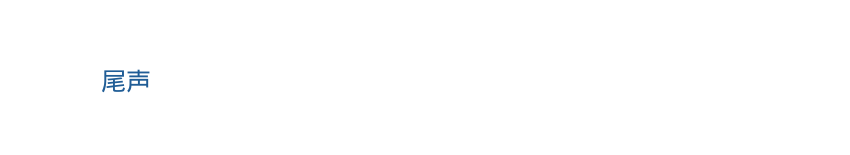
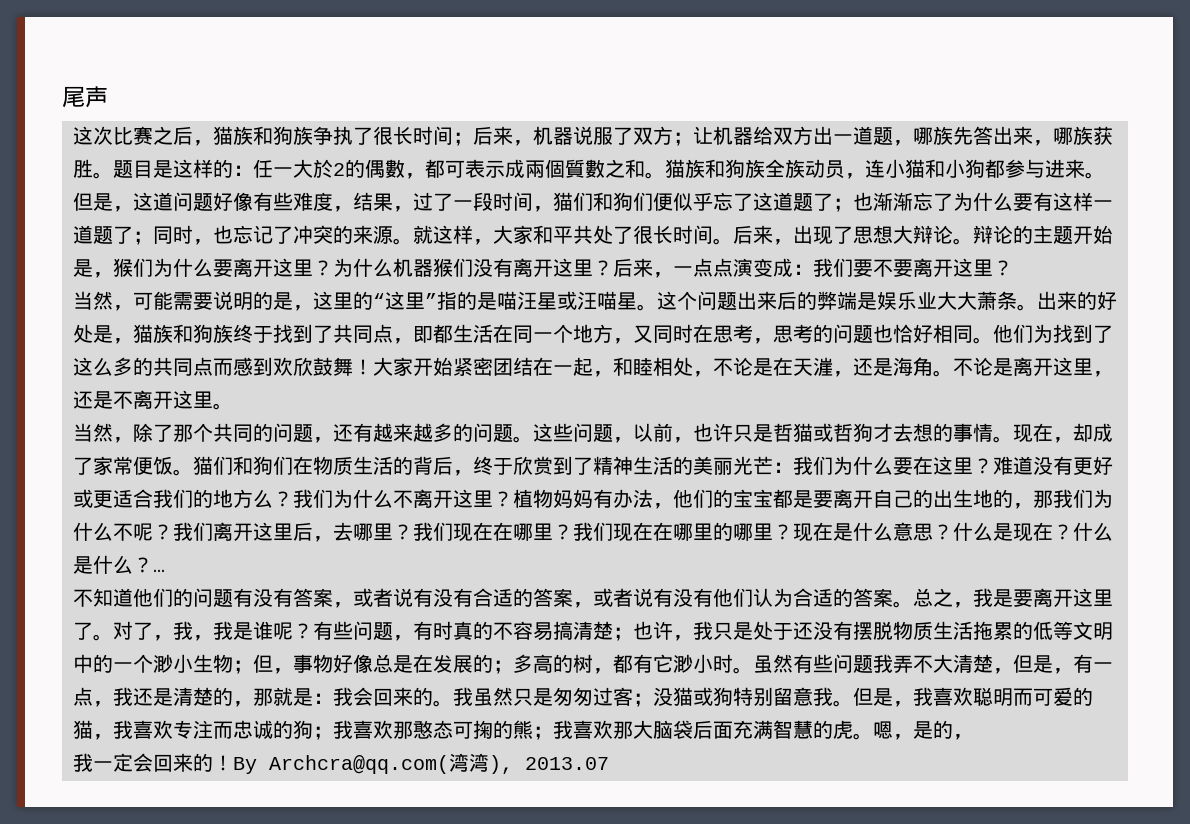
(151, 81) none -> [72,126,1113,146] [72,159,1105,179] [72,192,1113,212] [72,225,1113,245] [72,258,1013,278] [72,291,1117,311] [72,324,1113,344] [72,357,1113,377] [72,390,233,410] [72,423,1113,443] [72,456,1113,476] [72,489,1113,509] [72,522,1113,542] [72,555,165,574] [72,588,1113,608] [72,621,1113,641] [72,654,1113,674] [72,687,1093,707] [72,720,973,740] [72,753,609,774] // 这次比赛之后，猫族和狗族争执了很长时间；后来，机器说服了双方；让机器给双方出一道题，哪族先答出来，哪族获胜。题目是这样的：任一大於2的偶數，都可表示成兩個質數之和。猫族和狗族全族动员，连小猫和小狗都参与进来。但是，这道问题好像有些难度，结果，过了一段时间，猫们和狗们便似乎忘了这道题了；也渐渐忘了为什么要有这样一道题了；同时，也忘记了冲突的来源。就这样，大家和平共处了很长时间。后来，出现了思想大辩论。辩论的主题开始是，猴们为什么要离开这里？为什么机器猴们没有离开这里？后来，一点点演变成：我们要不要离开这里？ // 当然，可能需要说明的是，这里的“这里”指的是喵汪星或汪喵星。这个问题出来后的弊端是娱乐业大大萧条。出来的好处是，猫族和狗族终于找到了共同点，即都生活在同一个地方，又同时在思考，思考的问题也恰好相同。他们为找到了这么多的共同点而感到欢欣鼓舞！大家开始紧密团结在一起，和睦相处，不论是在天漄，还是海角。不论是离开这里，还是不离开这里。 // 当然，除了那个共同的问题，还有越来越多的问题。这些问题，以前，也许只是哲猫或哲狗才去想的事情。现在，却成了家常便饭。猫们和狗们在物质生活的背后，终于欣赏到了精神生活的美丽光芒：我们为什么要在这里？难道没有更好或更适合我们的地方么？我们为什么不离开这里？植物妈妈有办法，他们的宝宝都是要离开自己的出生地的，那我们为什么不呢？我们离开这里后，去哪里？我们现在在哪里？我们现在在哪里的哪里？现在是什么意思？什么是现在？什么是什么？… // 不知道他们的问题有没有答案，或者说有没有合适的答案，或者说有没有他们认为合适的答案。总之，我是要离开这里了。对了，我，我是谁呢？有些问题，有时真的不容易搞清楚；也许，我只是处于还没有摆脱物质生活拖累的低等文明中的一个渺小生物；但，事物好像总是在发展的；多高的树，都有它渺小时。虽然有些问题我弄不大清楚，但是，有一点，我还是清楚的，那就是：我会回来的。我虽然只是匆匆过客；没猫或狗特别留意我。但是，我喜欢聪明而可爱的猫，我喜欢专注而忠诚的狗；我喜欢那憨态可掬的熊；我喜欢那大脑袋后面充满智慧的虎。嗯，是的， // 我一定会回来的！By Archcra@qq.com(湾湾), 2013.07

